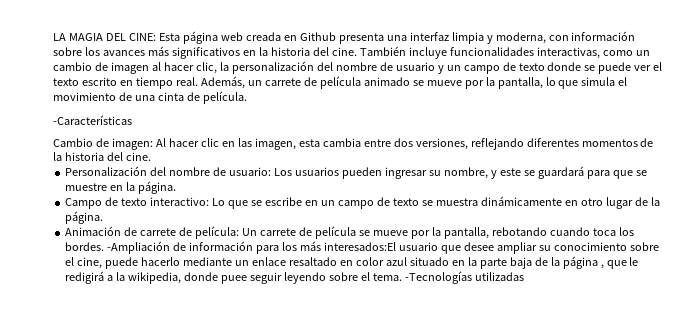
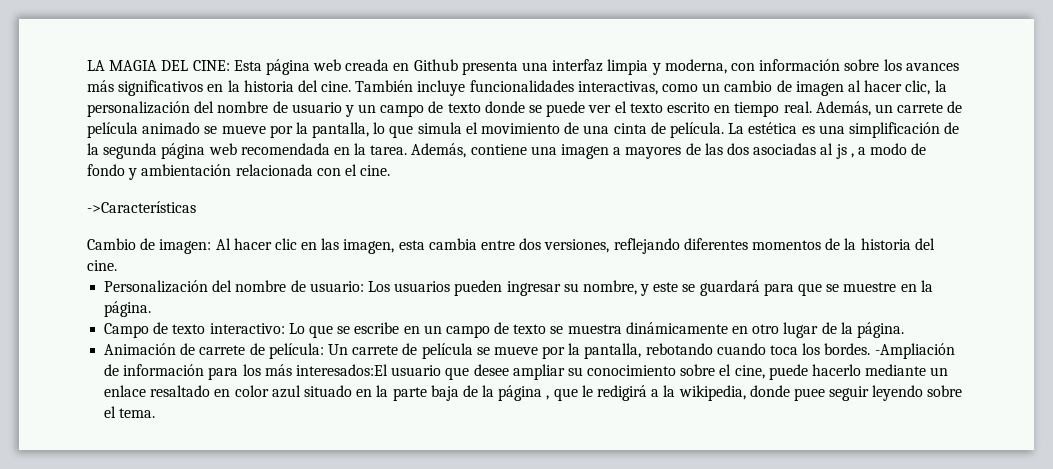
[53,115,132,125] // -Características -> [728,122,960,138] [87,143,927,159] [87,164,391,180] [87,201,196,213] La estética es una simplificación de la segunda página web recomendada en la tarea. Además, contiene una imagen a mayores de las dos asociadas al js , a modo de fondo y ambientación relacionada con el cine. // ->Características
[404,271,524,284] -Tecnologías utilizadas -> (156, 413) none

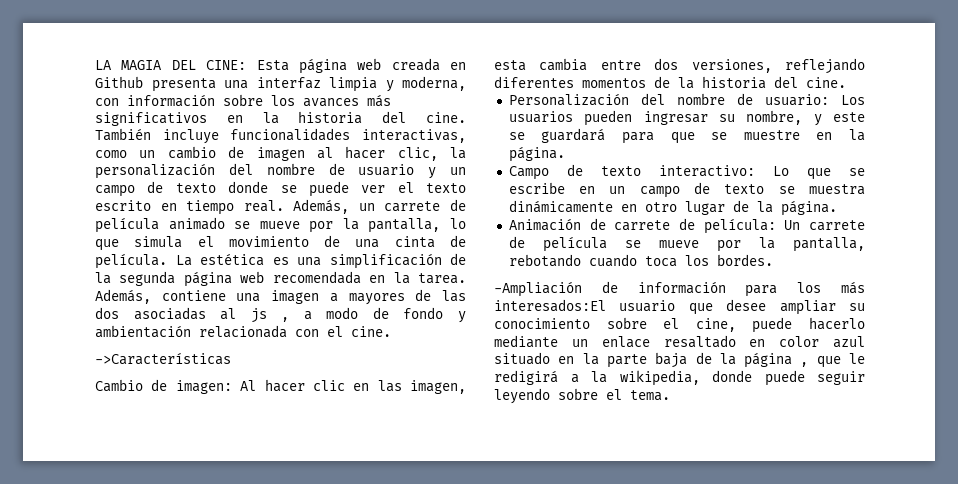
(871, 349) none -> (773, 260) //
[793,388,825,401] puee -> [764,370,805,386] puede

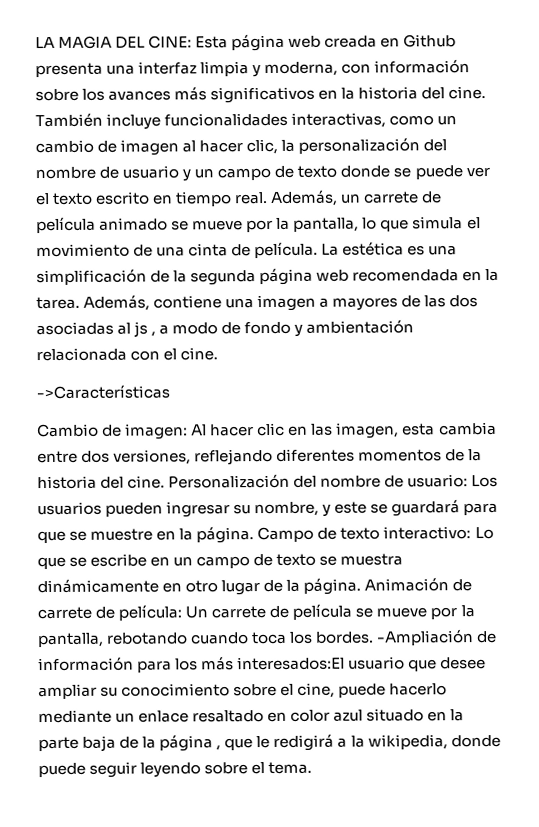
(846, 82) // -> (166, 482) none
(565, 154) // -> (255, 535) none
(837, 208) // -> (362, 586) none
(773, 260) // -> (375, 637) none

